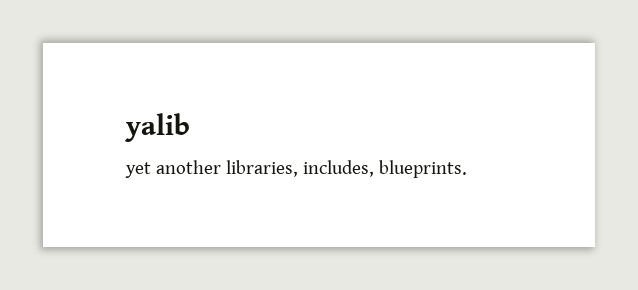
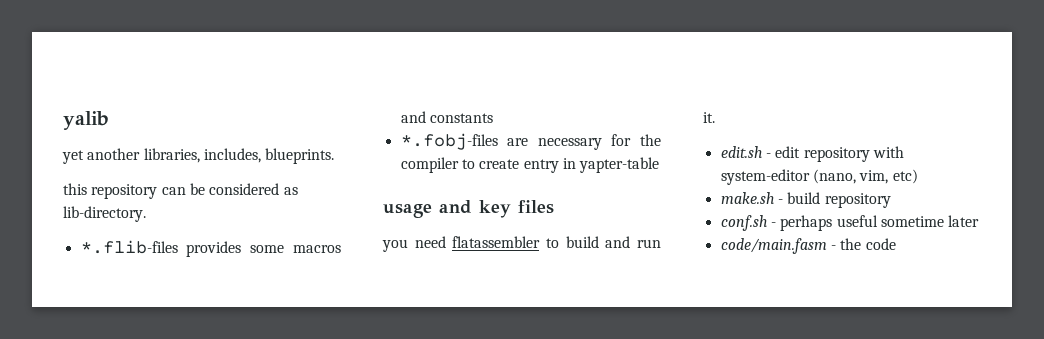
(467, 169) none -> [63,183,298,199] [63,206,146,222] [80,240,341,257] [400,111,493,123] [400,133,661,150] [400,157,660,173] [383,200,554,218] [382,236,661,252] [703,112,715,123] [720,146,904,162] [720,169,918,185] [720,192,891,208] [720,215,980,231] [720,238,896,254] // this repository can be considered as lib-directory. // *.flib-files provides some macros and constants // *.fobj-files are necessary for the compiler to create entry in yapter-table // usage and key files // you need flatassembler to build and run it. // edit.sh - edit repository with system-editor (nano, vim, etc) // make.sh - build repository // conf.sh - perhaps useful sometime later // code/main.fasm - the code

